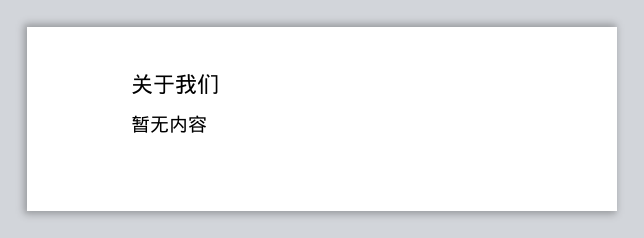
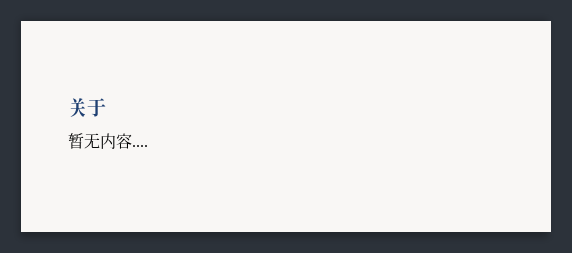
[175,74,219,94] 我们 -> (106, 107) none
(207, 124) none -> [132,145,148,147] ....

